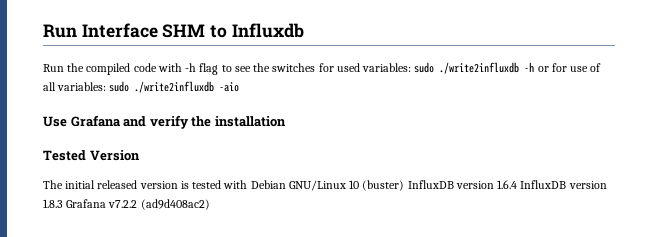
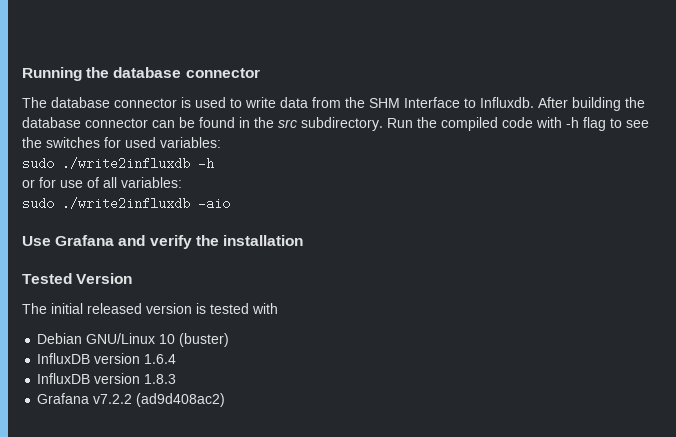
[43,23,304,38] Run Interface SHM to Influxdb // -> [22,67,260,81] [22,97,645,111] [22,117,383,131] Running the database connector // The database connector is used to write data from the SHM Interface to Influxdb. After building the database connector can be found in the src subdirectory.
(412, 67) none -> (221, 142) //
(535, 67) none -> (214, 163) //
(107, 86) none -> (182, 182) //
(248, 184) none -> (278, 308) //
(405, 185) none -> (230, 340) //
(518, 184) none -> (177, 359) //
(63, 203) none -> (177, 379) //

